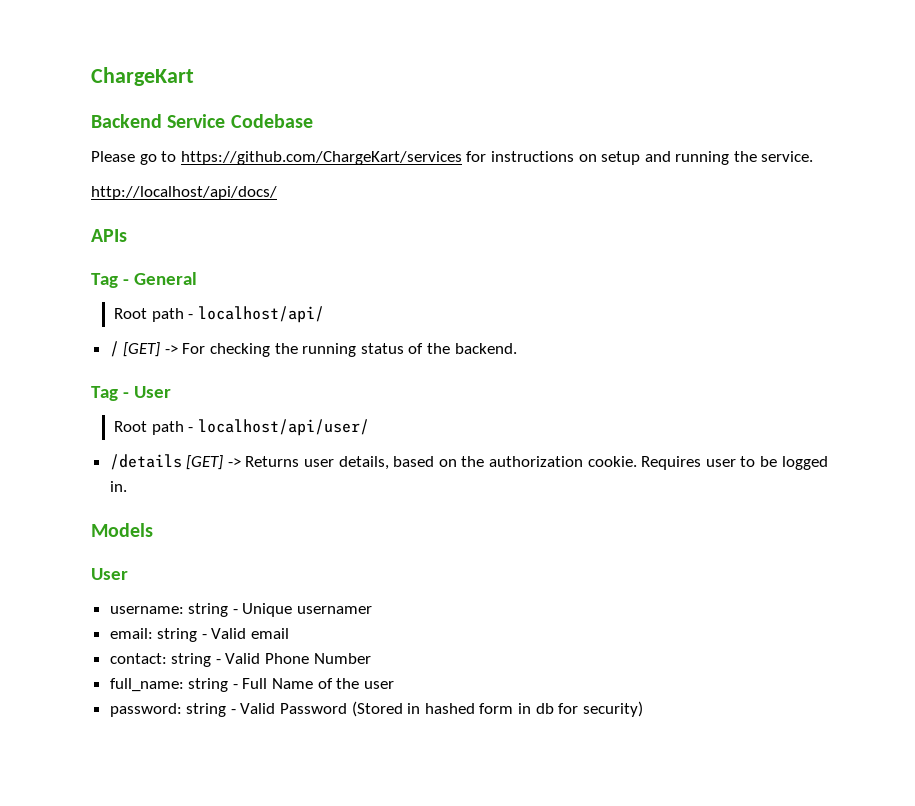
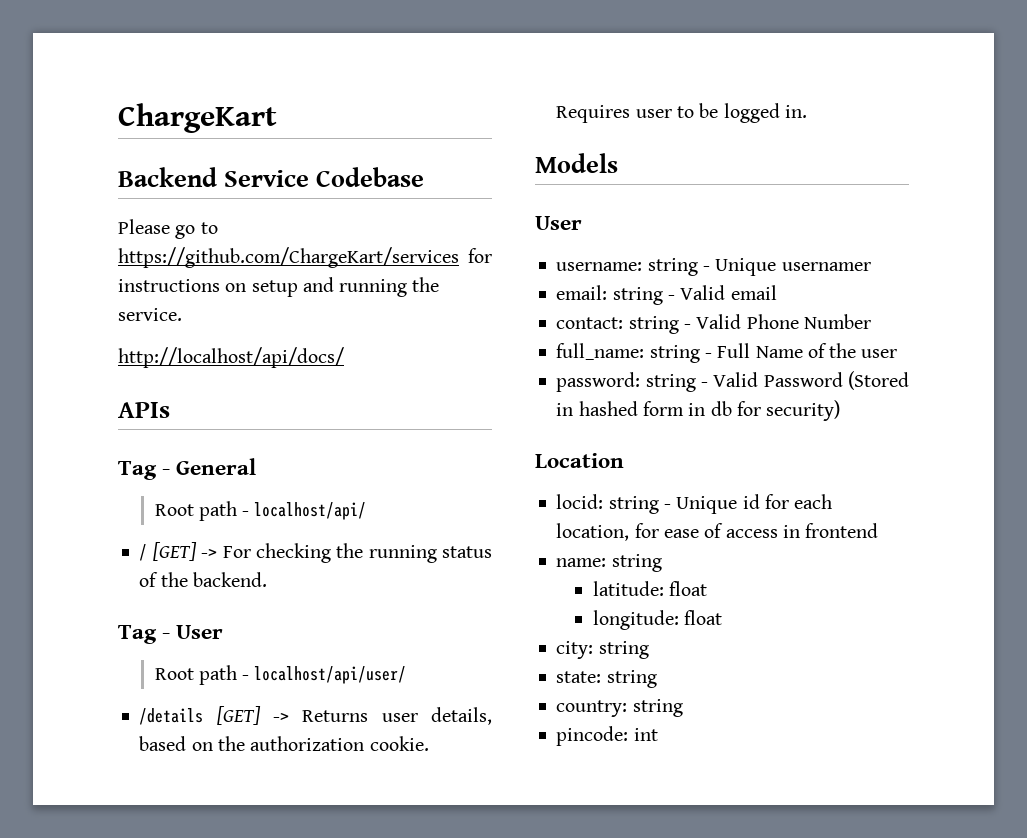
(643, 709) none -> [535,453,624,468] [556,494,833,514] [556,523,879,541] [556,554,662,572] [592,581,708,596] [592,610,723,630] [556,641,649,659] [556,670,657,688] [556,699,683,717] [556,726,658,746] // Location // locid: string - Unique id for each location, for ease of access in frontend // name: string // latitude: float // longitude: float // city: string // state: string // country: string // pincode: int

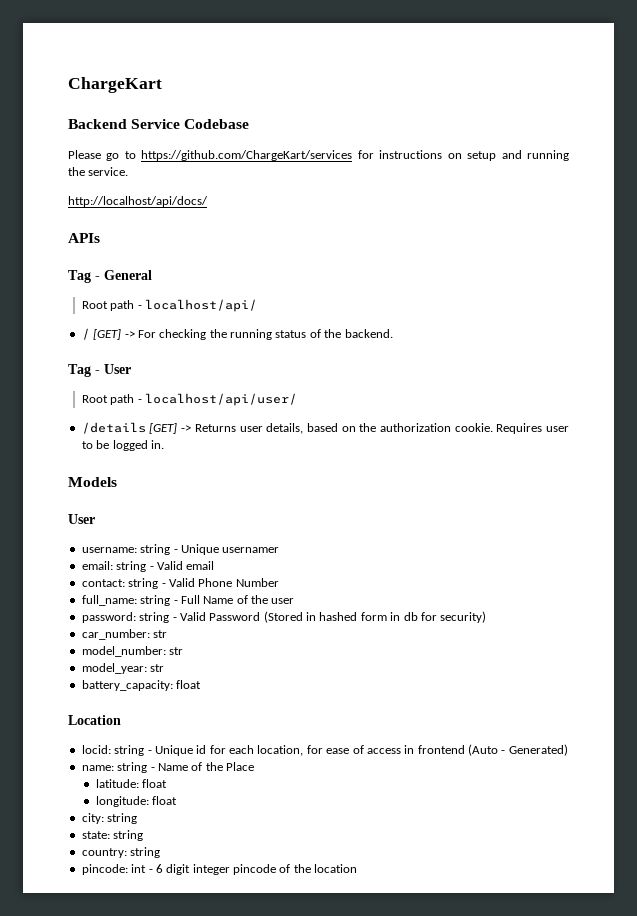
(841, 410) none -> [81,629,168,640] [81,646,184,657] [81,663,165,674] [81,680,202,691] // car_number: str // model_number: str // model_year: str // battery_capacity: float
(879, 530) none -> [468,744,568,756] (Auto - Generated)
(662, 563) none -> [150,762,254,771] - Name of the Place
(658, 734) none -> [148,864,358,875] - 6 digit integer pincode of the location

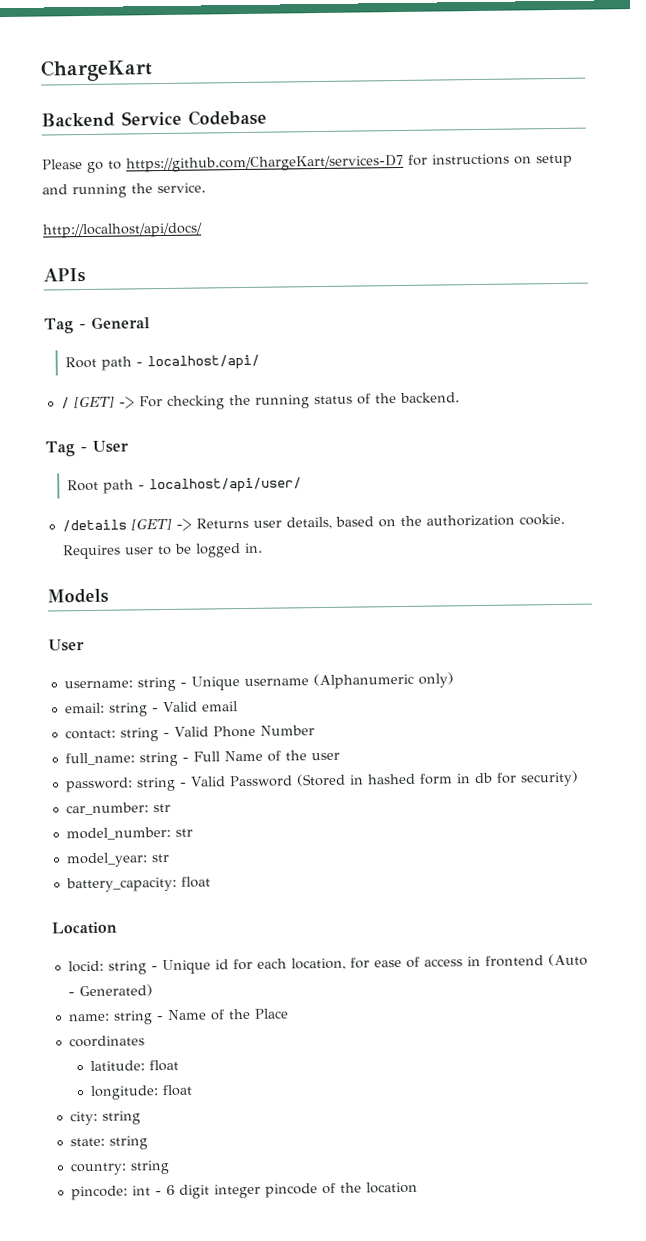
[141,150,353,161] https://github.com/ChargeKart/services -> [126,154,404,173] https://github.com/ChargeKart/services-D7
[222,547,280,553] usernamer -> [243,672,454,690] username (Alphanumeric only)
(254, 766) none -> [68,1035,145,1048] // coordinates

